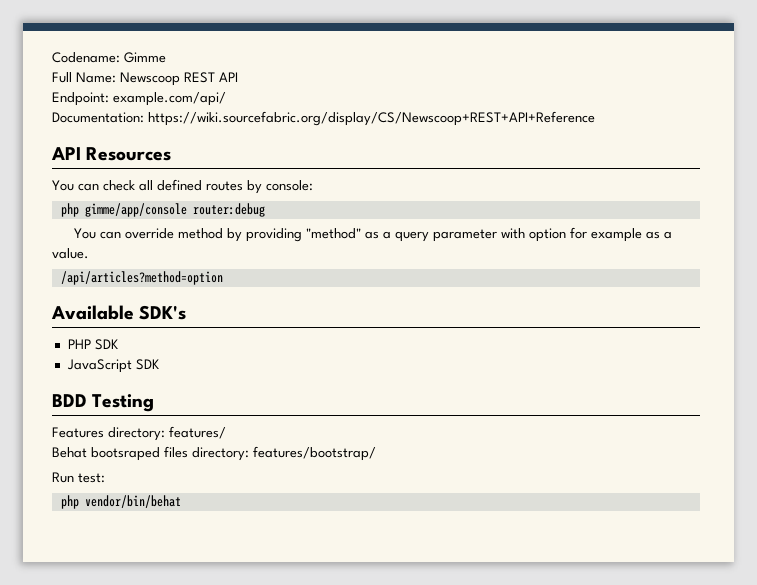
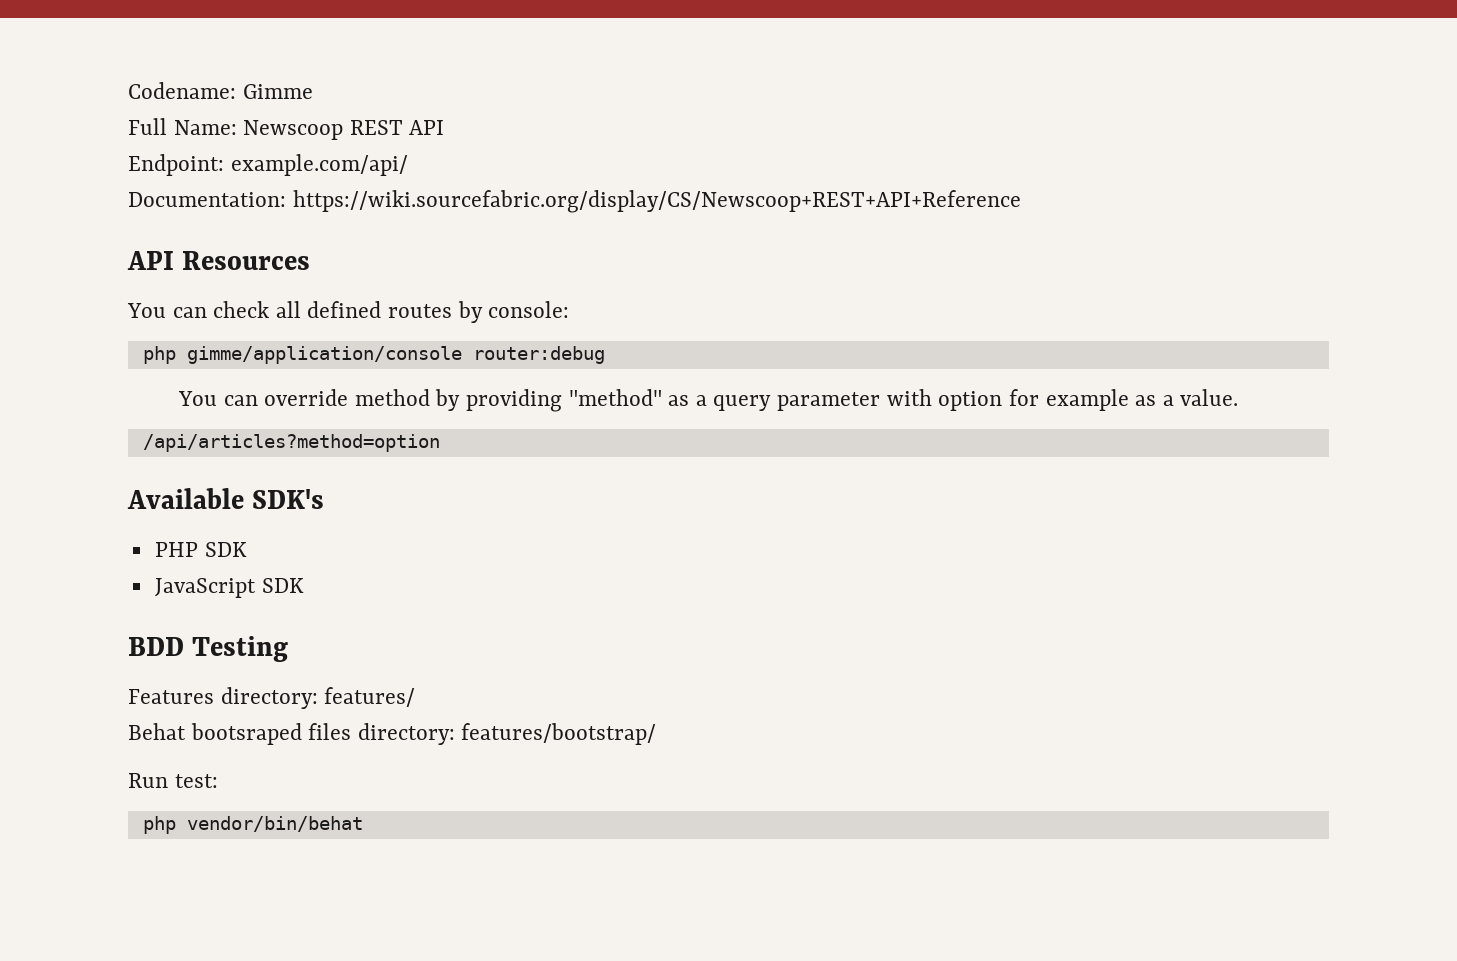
[84,203,187,217] gimme/app/console -> [186,346,462,364] gimme/application/console

